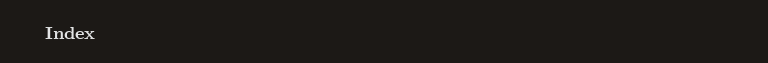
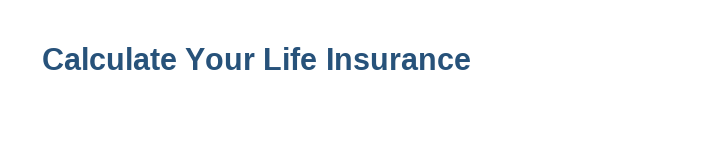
[45,27,95,39] Index -> [42,47,471,70] Calculate Your Life Insurance

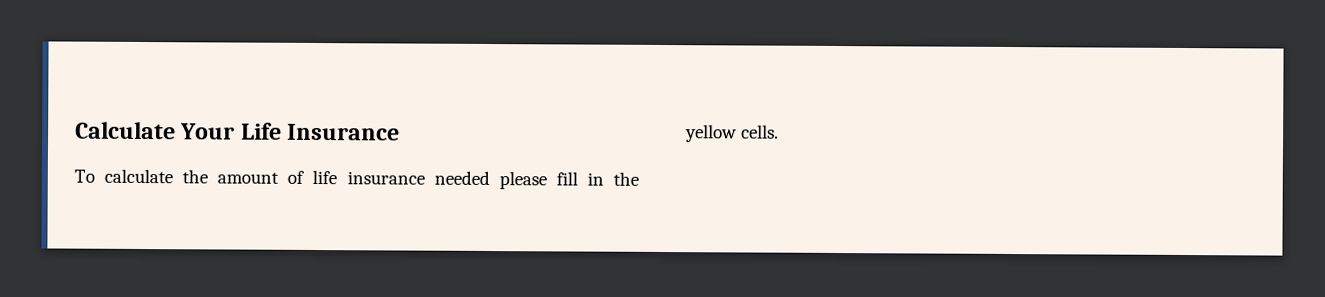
(471, 59) none -> [74,168,639,190] [685,124,780,143] // To calculate the amount of life insurance needed please fill in the yellow cells.

